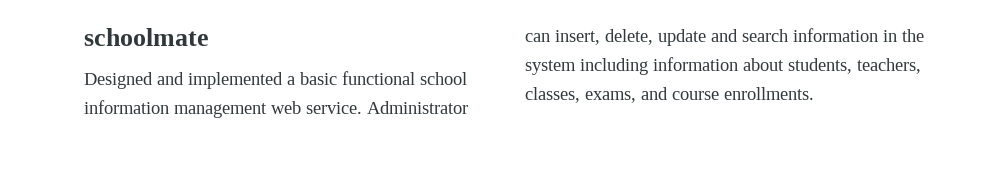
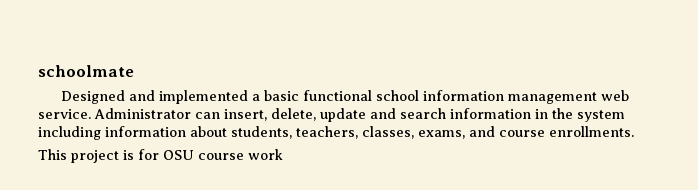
(814, 93) none -> [38,149,283,163] // This project is for OSU course work

